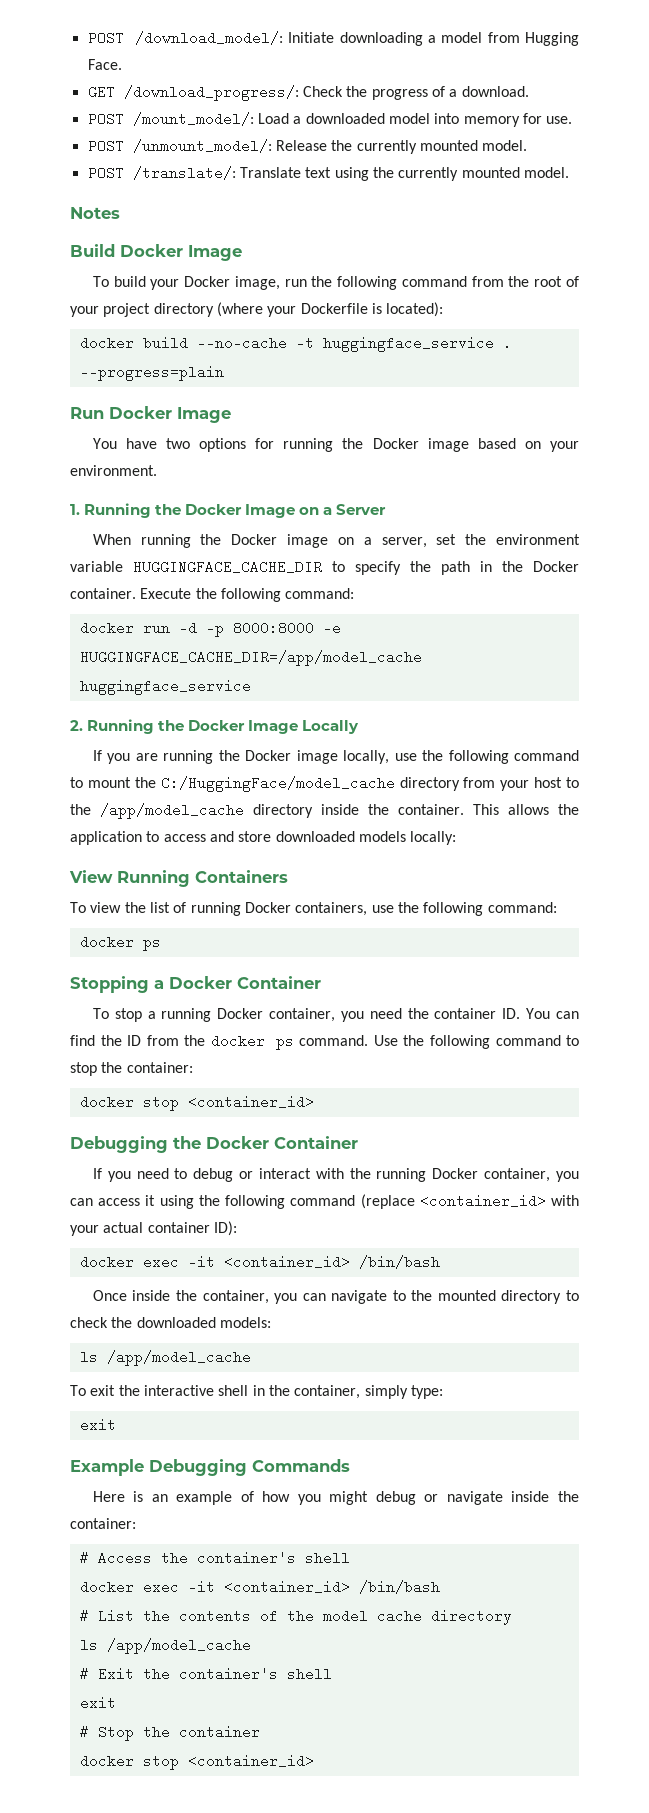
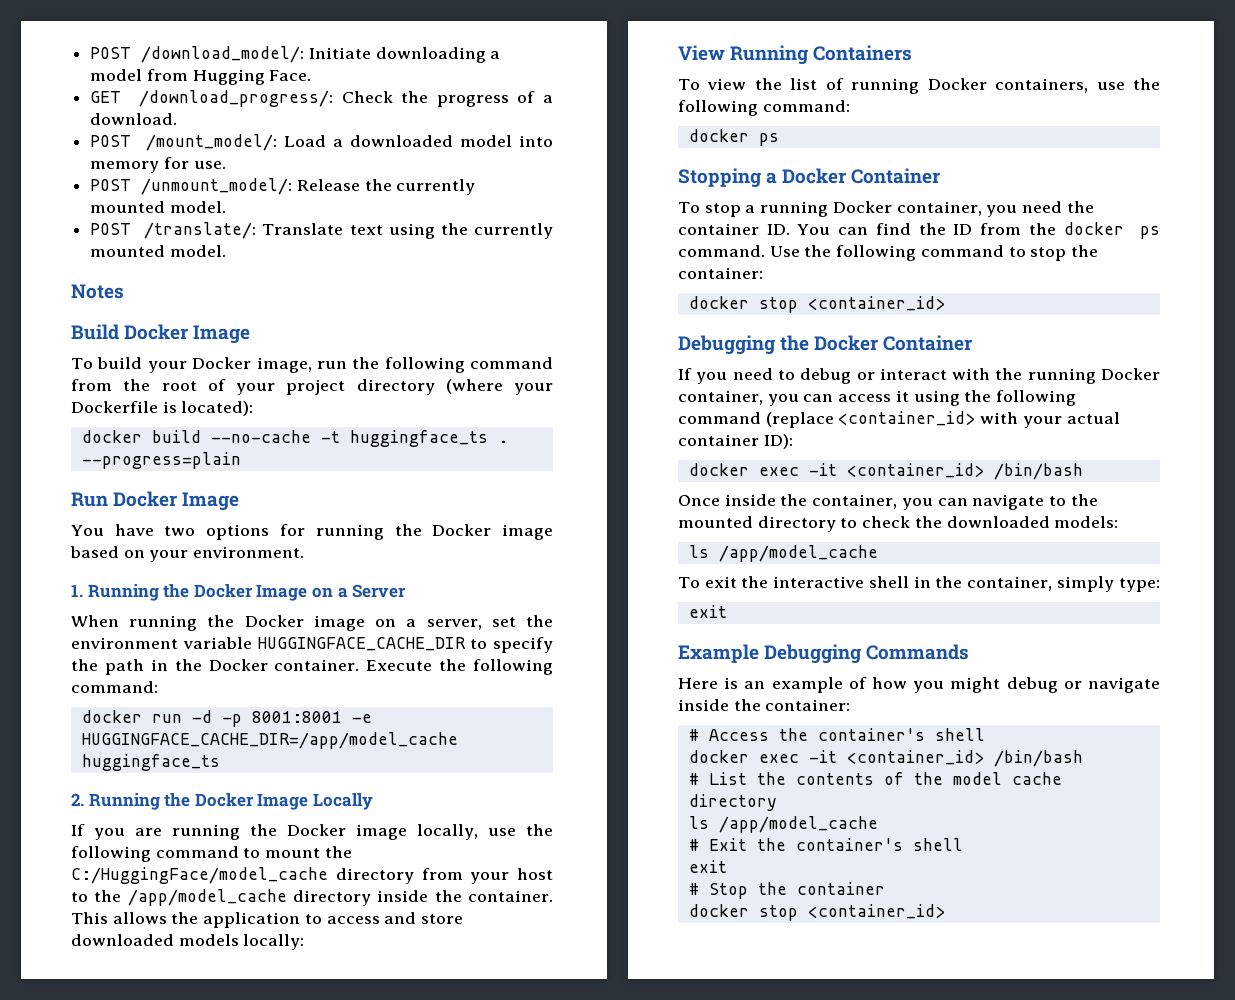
[322,336,494,352] huggingface_service -> [349,430,488,447] huggingface_ts
[232,621,314,635] 8000:8000 -> [251,711,342,723] 8001:8001
[79,679,251,695] huggingface_service -> [81,754,220,771] huggingface_ts

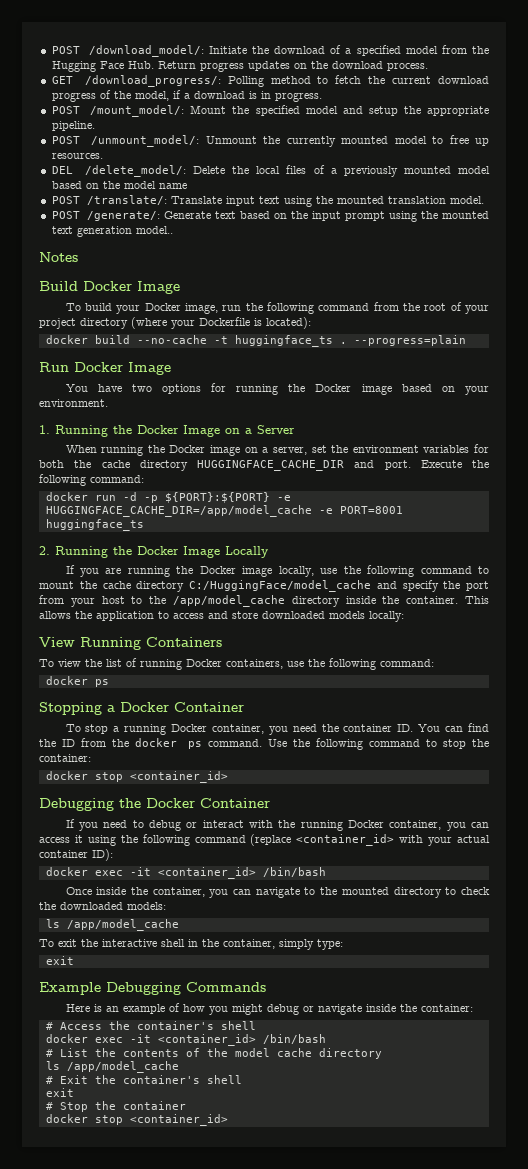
[375,47,501,63] [90,69,312,85] [90,90,553,107] [90,113,178,125] [90,134,553,151] [90,157,226,173] downloading a model from Hugging Face. // GET /download_progress/: Check the progress of a download. // POST /mount_model/: Load a downloaded model into memory for use. -> [251,45,489,56] [51,61,428,72] [51,75,489,87] [51,90,322,102] [51,105,489,117] [51,121,95,131] the download of a specified model from the Hugging Face Hub. Return progress updates on the download process. // GET /download_progress/: Polling method to fetch the current download progress of the model, if a download is in progress. // POST /mount_model/: Mount the specified model and setup the appropriate pipeline.
[296,179,476,195] [90,201,226,213] Release the currently mounted model. -> [205,135,489,147] [51,153,103,159] [51,165,490,177] [51,181,187,189] Unmount the currently mounted model to free up resources. // DEL /delete_model/: Delete the local files of a previously mounted model based on the model name
(344, 229) none -> [225,196,255,206] input
[473,223,553,239] [90,245,226,257] currently mounted model. -> [336,196,484,204] [51,211,489,222] [51,226,173,237] mounted translation model. // POST /generate/: Generate text based on the input prompt using the mounted text generation model..
[182,637,553,653] [71,659,360,675] variable HUGGINGFACE_CACHE_DIR to specify the path in the Docker container. -> [423,444,489,453] [39,460,411,471] variables for both the cache directory HUGGINGFACE_CACHE_DIR and port.
[251,711,342,723] 8001:8001 -> [164,492,270,503] ${PORT}:${PORT}
(458, 740) none -> [318,506,403,514] -e PORT=8001
[71,867,414,884] C:/HuggingFace/model_cache directory -> [102,580,489,592] cache directory C:/HuggingFace/model_cache and specify the port

